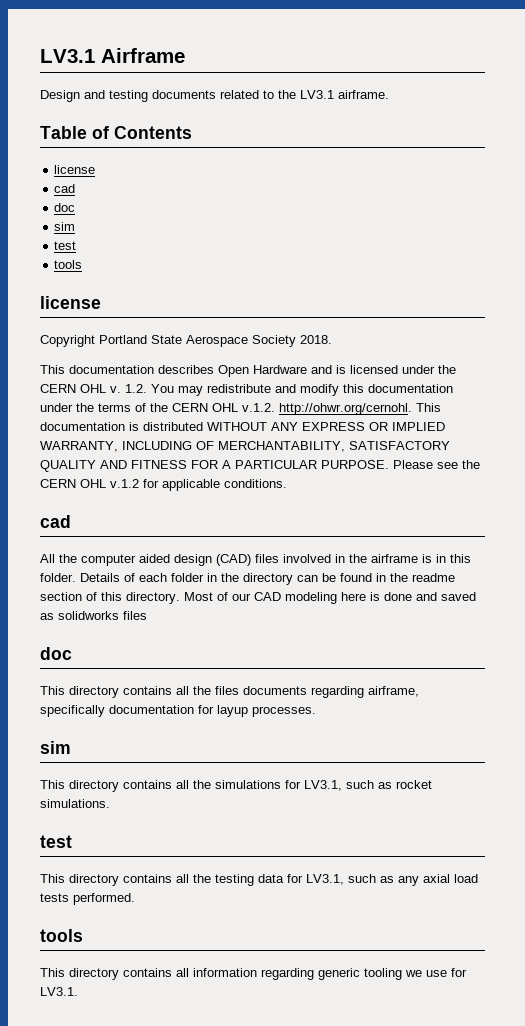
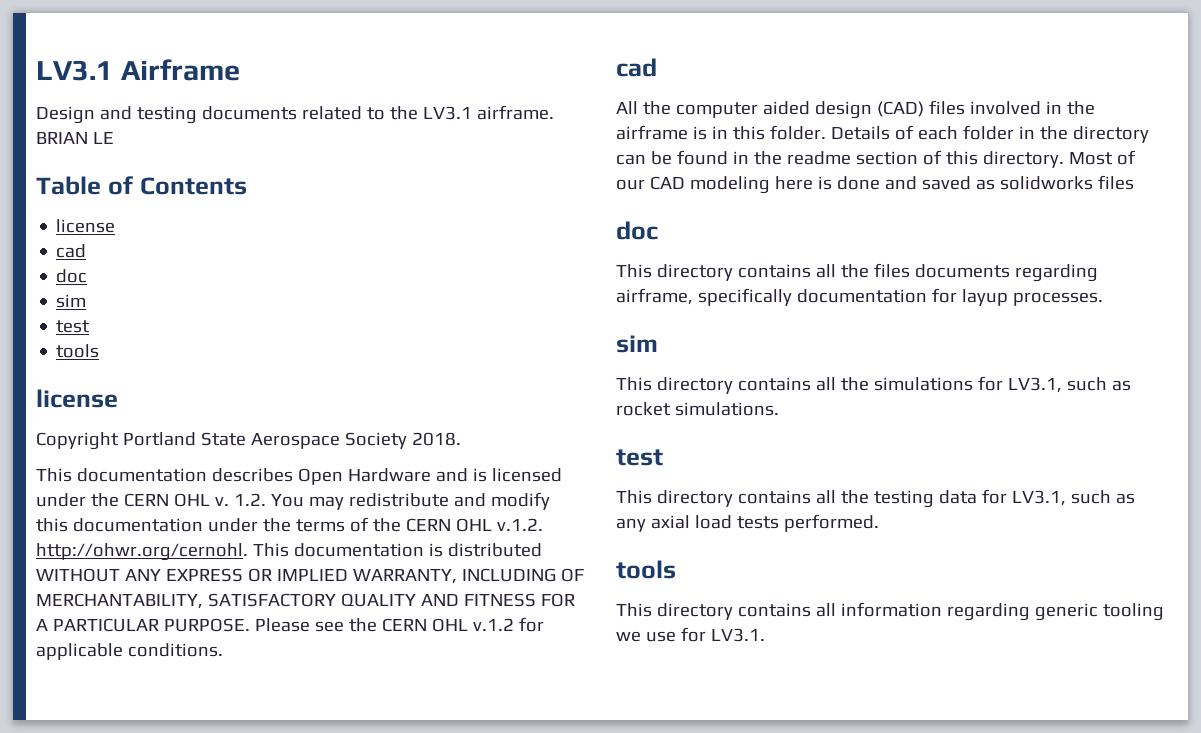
(389, 94) none -> [36,132,114,144] BRIAN LE

